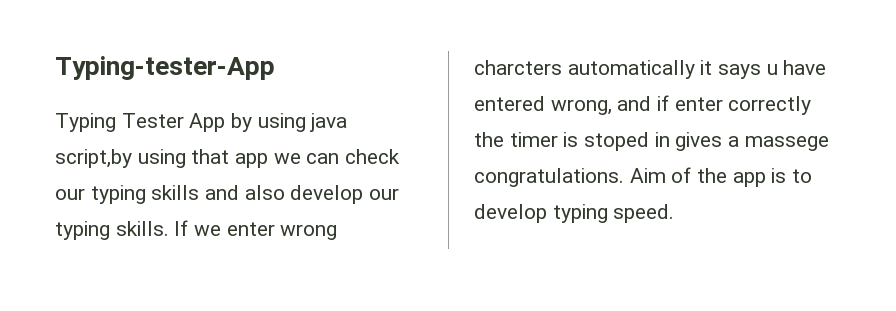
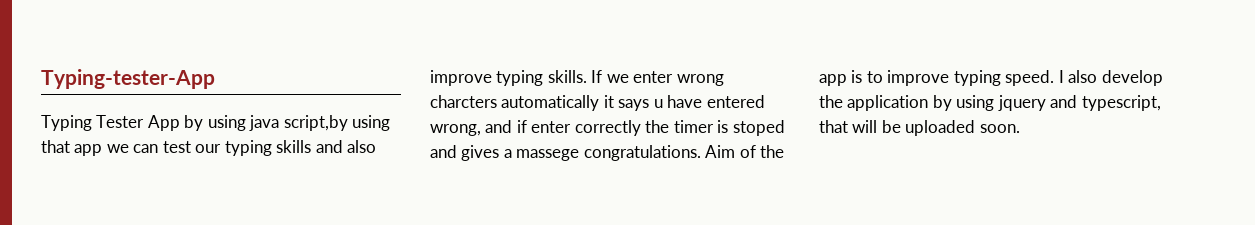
[345,149,401,164] check -> [162,141,191,153] test
[290,185,400,204] develop our -> [430,70,492,86] improve
[654,132,670,147] in -> [430,145,457,158] and
[474,204,547,223] develop -> [887,70,950,86] improve
(675, 213) none -> [1058,70,1163,86] [819,95,1161,111] [819,120,1020,136] I also develop the application by using jquery and typescript, that will be uploaded soon.

